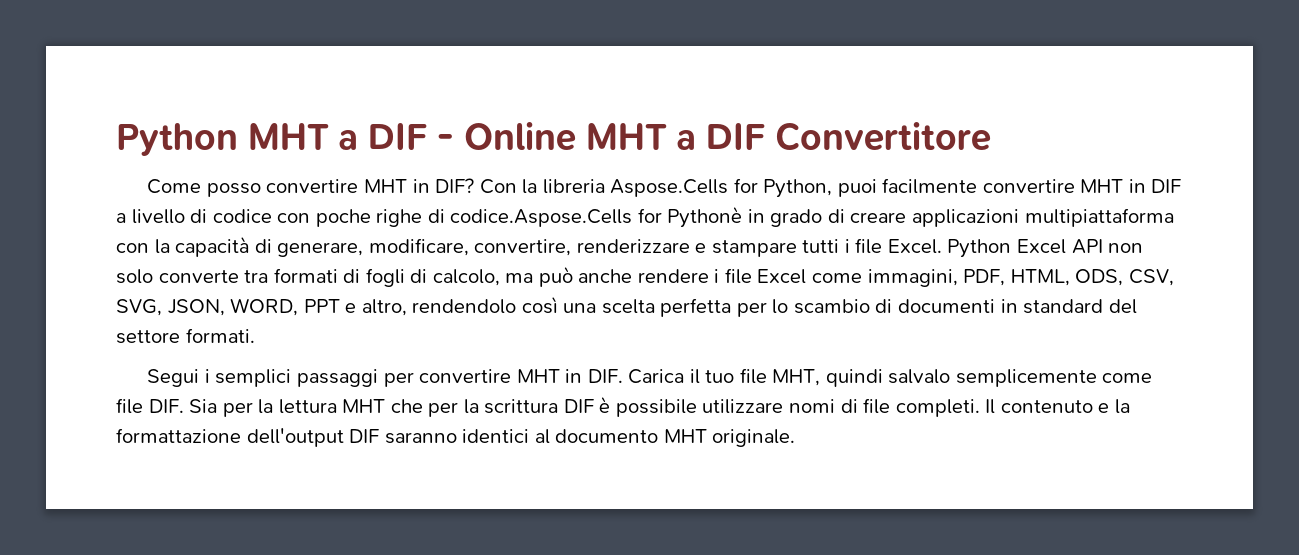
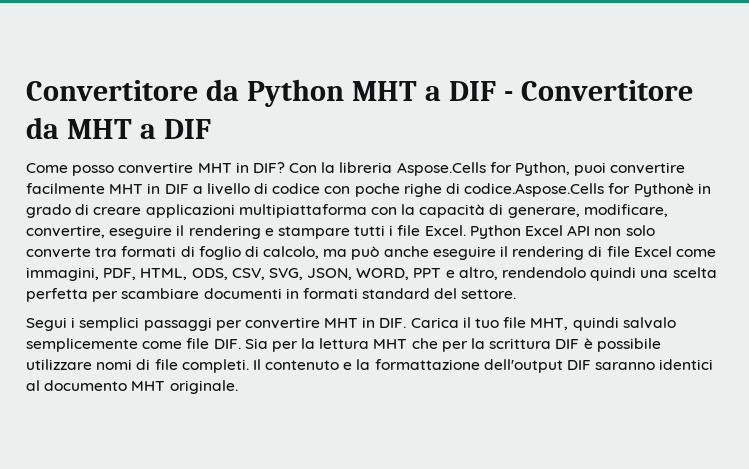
(116, 139) none -> [26,79,239,101] Convertitore da
[464,122,991,151] Online MHT a DIF Convertitore -> [520,80,693,101] [26,117,211,139] Convertitore da MHT a DIF
[882,178,1075,194] facilmente convertire -> [610,162,686,174] [26,183,105,194] convertire facilmente
[576,239,690,253] renderizzare -> [109,225,261,239] eseguire il rendering
[365,268,405,287] fogli -> [198,246,241,260] foglio
[637,269,720,283] rendere i -> [432,246,603,260] eseguire il rendering di
[521,296,558,314] così -> [590,267,637,281] quindi
[772,299,893,314] lo scambio di -> [121,288,200,299] scambiare
(1018, 306) none -> [302,288,358,299] formati
[116,328,255,344] settore formati. -> [461,289,517,299] settore.

